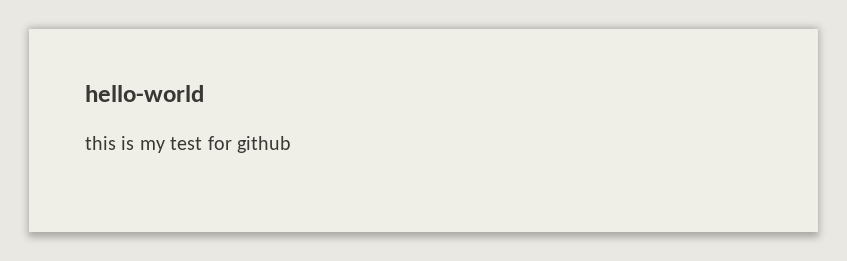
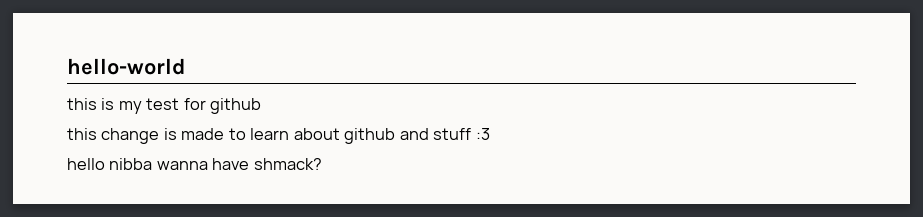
(291, 144) none -> [67,128,490,144] [67,158,322,170] // this change is made to learn about github and stuff :3 // hello nibba wanna have shmack?

